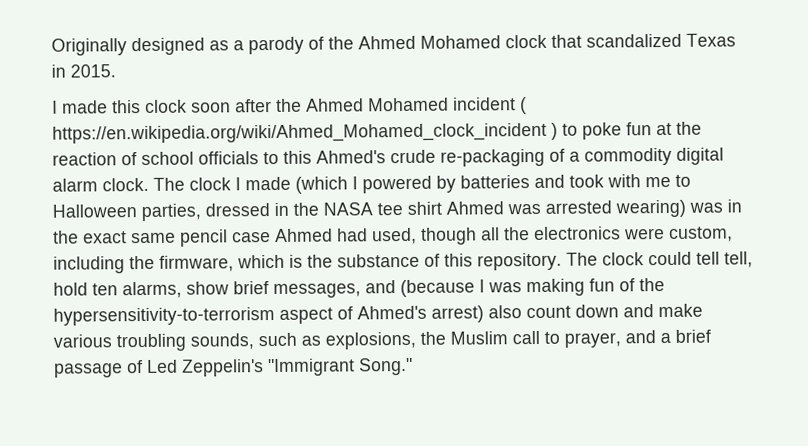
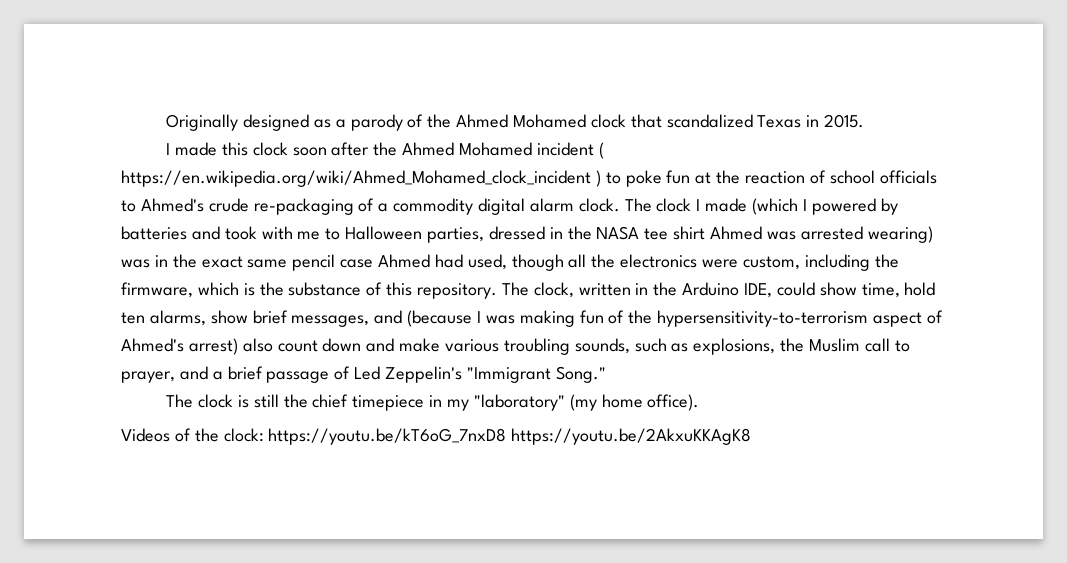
[283,150,312,164] this -> (136, 206) none
[602,251,753,268] clock could tell tell, -> [533,282,900,298] clock, written in the Arduino IDE, could show time,
(413, 366) none -> [166,394,700,411] [121,428,752,445] // The clock is still the chief timepiece in my "laboratory" (my home office). // Videos of the clock: https://youtu.be/kT6oG_7nxD8 https://youtu.be/2AkxuKKAgK8

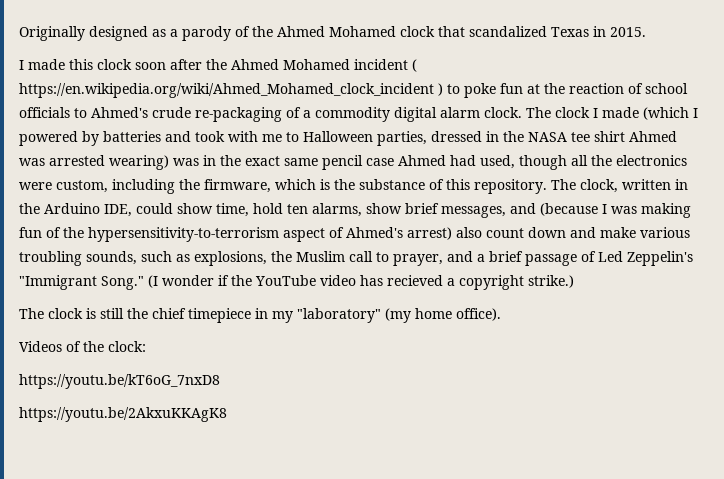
(606, 374) none -> [148,275,574,290] (I wonder if the YouTube video has recieved a copyright strike.)
(264, 435) none -> (146, 346) //
(507, 436) none -> (220, 381) //

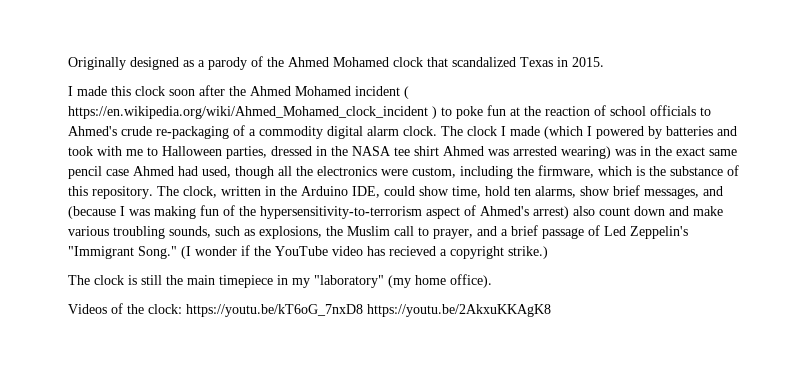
[152,308,186,319] chief -> [187,275,215,285] main
(146, 346) // -> (182, 309) none
(220, 381) // -> (363, 310) none

